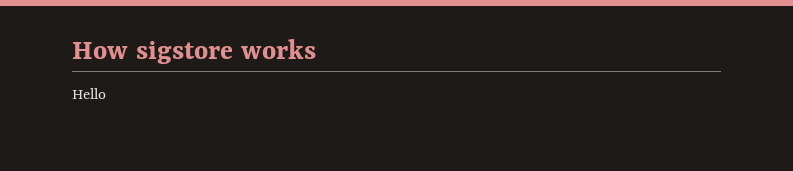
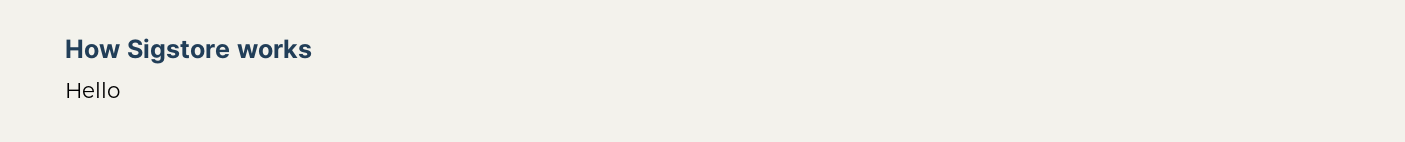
[136,41,234,64] sigstore -> [127,38,231,64] Sigstore

